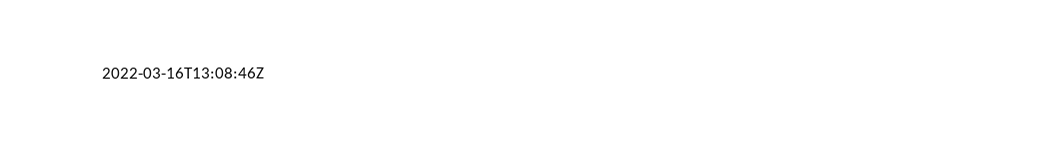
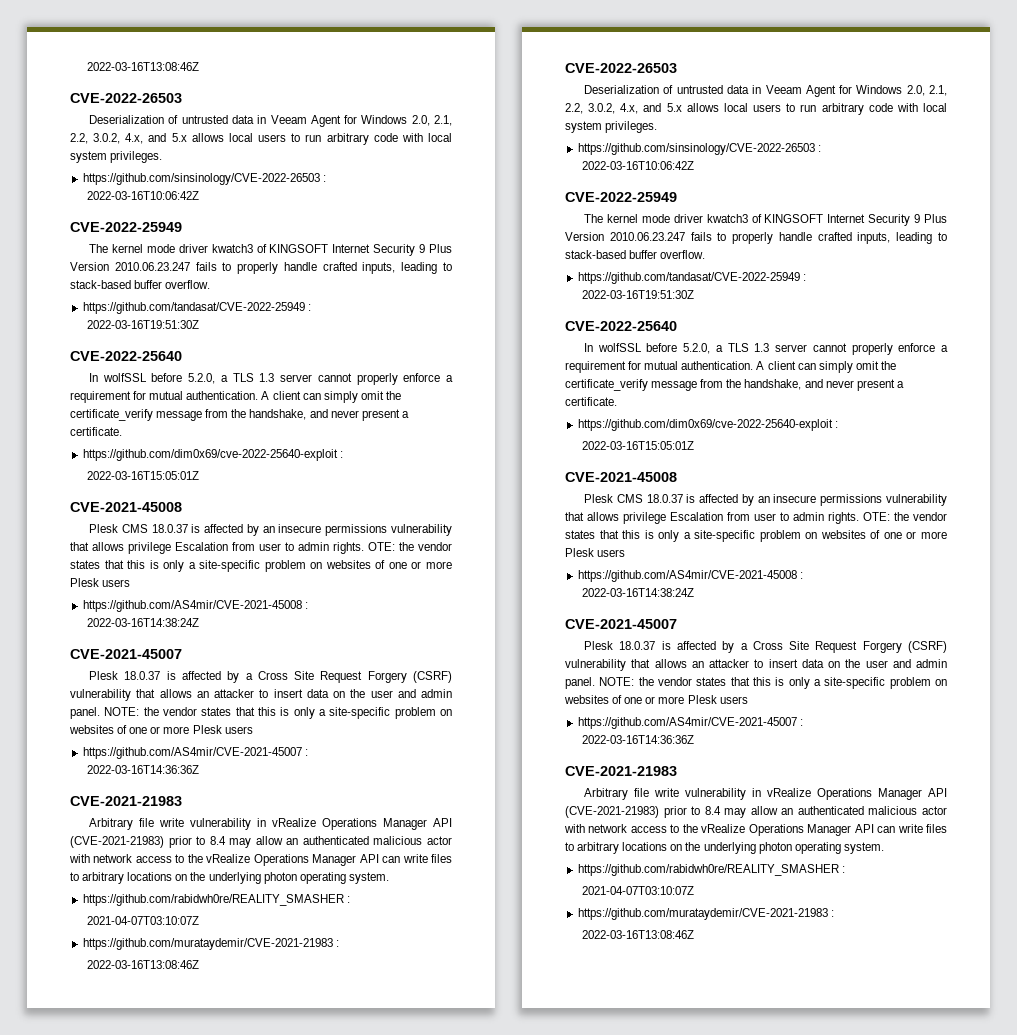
[101,67,266,79] 2022-03-16T13:08:46Z -> [86,62,199,71] [70,93,182,103] [88,115,452,127] [70,133,452,145] [70,151,163,163] [82,173,326,185] [86,191,199,200] [70,222,182,232] [88,244,452,256] [70,262,452,274] [70,280,211,289] [82,302,311,314] [86,320,199,329] [70,351,182,361] [88,373,454,385] [70,391,401,403] [70,409,409,421] [70,427,122,436] [82,449,343,461] [86,471,199,480] [70,502,182,512] [88,524,452,536] [70,542,452,554] [70,560,453,572] [70,578,131,587] [82,600,308,612] [86,618,199,627] [70,649,182,659] [88,671,452,683] [70,689,452,701] [70,707,452,719] [69,725,253,734] [82,747,308,759] [86,765,199,774] [70,796,182,806] [88,818,452,830] [70,836,452,848] [69,854,452,866] [70,872,389,884] [82,894,350,906] [86,916,199,925] [82,938,339,950] [86,960,199,969] [565,63,677,73] [583,85,947,97] [565,103,947,115] [565,121,658,133] [577,143,821,155] [581,161,694,170] [565,192,677,202] [583,214,947,226] [565,232,947,244] [565,250,706,259] [577,272,806,284] [581,290,694,299] [565,321,677,331] [583,343,948,355] [565,361,896,373] [565,379,904,391] [565,397,617,406] [577,419,838,431] [581,441,694,450] [565,472,677,482] [583,494,947,506] [565,512,947,524] [565,530,947,542] [565,548,626,557] [577,570,803,582] [581,588,694,597] [565,619,677,629] [583,641,947,653] [565,659,947,671] [565,677,947,689] [564,695,748,704] [577,717,803,729] [581,735,694,744] [565,766,677,776] [583,788,947,800] [565,806,947,818] [564,824,947,836] [565,842,884,854] [577,864,845,876] [581,886,694,895] [577,908,834,920] [581,930,694,939] 2022-03-16T13:08:46Z // CVE-2022-26503 // Deserialization of untrusted data in Veeam Agent for Windows 2.0, 2.1, 2.2, 3.0.2, 4.x, and 5.x allows local users to run arbitrary code with local system privileges. // https://github.com/sinsinology/CVE-2022-26503 : // 2022-03-16T10:06:42Z // CVE-2022-25949 // The kernel mode driver kwatch3 of KINGSOFT Internet Security 9 Plus Version 2010.06.23.247 fails to properly handle crafted inputs, leading to stack-based buffer overflow. // https://github.com/tandasat/CVE-2022-25949 : // 2022-03-16T19:51:30Z // CVE-2022-25640 // In wolfSSL before 5.2.0, a TLS 1.3 server cannot properly enforce a requirement for mutual authentication. A client can simply omit the certificate_verify message from the handshake, and never present a certificate. // https://github.com/dim0x69/cve-2022-25640-exploit : // 2022-03-16T15:05:01Z // CVE-2021-45008 // Plesk CMS 18.0.37 is affected by an insecure permissions vulnerability that allows privilege Escalation from user to admin rights. OTE: the vendor states that this is only a site-specific problem on websites of one or more Plesk users // https://github.com/AS4mir/CVE-2021-45008 : // 2022-03-16T14:38:24Z // CVE-2021-45007 // Plesk 18.0.37 is affected by a Cross Site Request Forgery (CSRF) vulnerability that allows an attacker to insert data on the user and admin panel. NOTE: the vendor states that this is only a site-specific problem on websites of one or more Plesk users // https://github.com/AS4mir/CVE-2021-45007 : // 2022-03-16T14:36:36Z // CVE-2021-21983 // Arbitrary file write vulnerability in vRealize Operations Manager API (CVE-2021-21983) prior to 8.4 may allow an authenticated malicious actor with network access to the vRealize Operations Manager API can write files to arbitrary locations on the underlying photon operating system. // https://github.com/rabidwh0re/REALITY_SMASHER : // 2021-04-07T03:10:07Z // https://github.com/murataydemir/CVE-2021-21983 : // 2022-03-16T13:08:46Z // CVE-2022-26503 // Deserialization of untrusted data in Veeam Agent for Windows 2.0, 2.1, 2.2, 3.0.2, 4.x, and 5.x allows local users to run arbitrary code with local system privileges. // https://github.com/sinsinology/CVE-2022-26503 : // 2022-03-16T10:06:42Z // CVE-2022-25949 // The kernel mode driver kwatch3 of KINGSOFT Internet Security 9 Plus Version 2010.06.23.247 fails to properly handle crafted inputs, leading to stack-based buffer overflow. // https://github.com/tandasat/CVE-2022-25949 : // 2022-03-16T19:51:30Z // CVE-2022-25640 // In wolfSSL before 5.2.0, a TLS 1.3 server cannot properly enforce a requirement for mutual authentication. A client can simply omit the certificate_verify message from the handshake, and never present a certificate. // https://github.com/dim0x69/cve-2022-25640-exploit : // 2022-03-16T15:05:01Z // CVE-2021-45008 // Plesk CMS 18.0.37 is affected by an insecure permissions vulnerability that allows privilege Escalation from user to admin rights. OTE: the vendor states that this is only a site-specific problem on websites of one or more Plesk users // https://github.com/AS4mir/CVE-2021-45008 : // 2022-03-16T14:38:24Z // CVE-2021-45007 // Plesk 18.0.37 is affected by a Cross Site Request Forgery (CSRF) vulnerability that allows an attacker to insert data on the user and admin panel. NOTE: the vendor states that this is only a site-specific problem on websites of one or more Plesk users // https://github.com/AS4mir/CVE-2021-45007 : // 2022-03-16T14:36:36Z // CVE-2021-21983 // Arbitrary file write vulnerability in vRealize Operations Manager API (CVE-2021-21983) prior to 8.4 may allow an authenticated malicious actor with network access to the vRealize Operations Manager API can write files to arbitrary locations on the underlying photon operating system. // https://github.com/rabidwh0re/REALITY_SMASHER : // 2021-04-07T03:10:07Z // https://github.com/murataydemir/CVE-2021-21983 : // 2022-03-16T13:08:46Z

